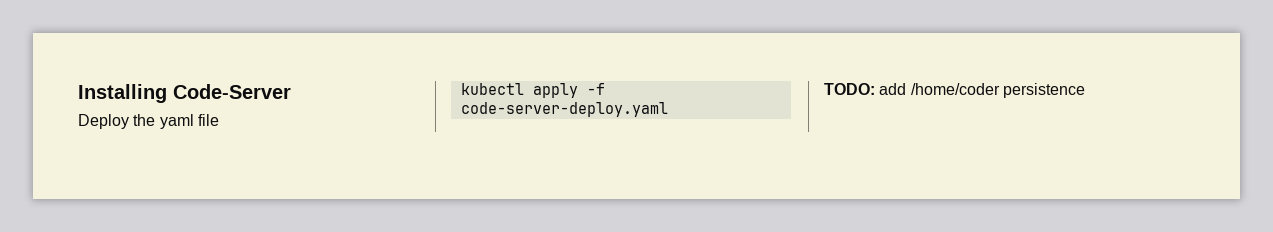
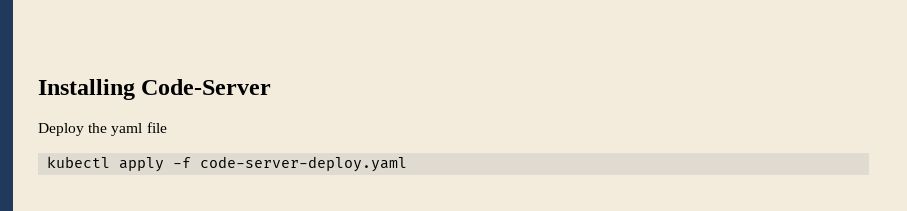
[824,83,1085,98] // TODO: add /home/coder persistence -> (408, 164) none

